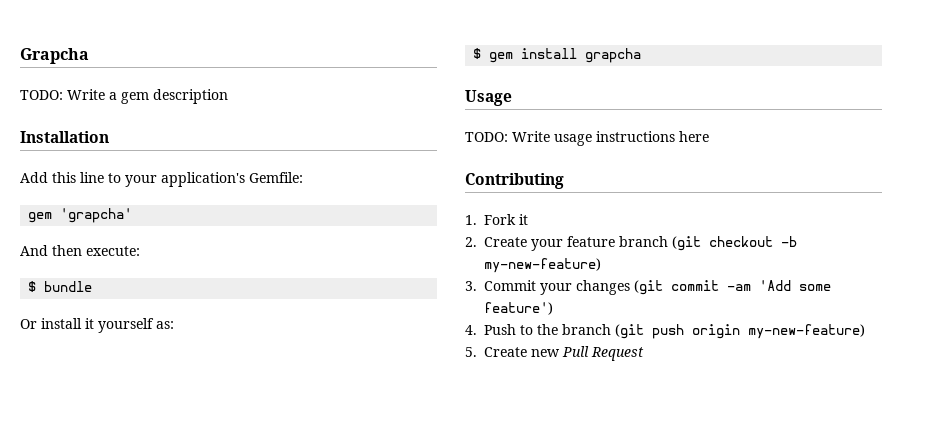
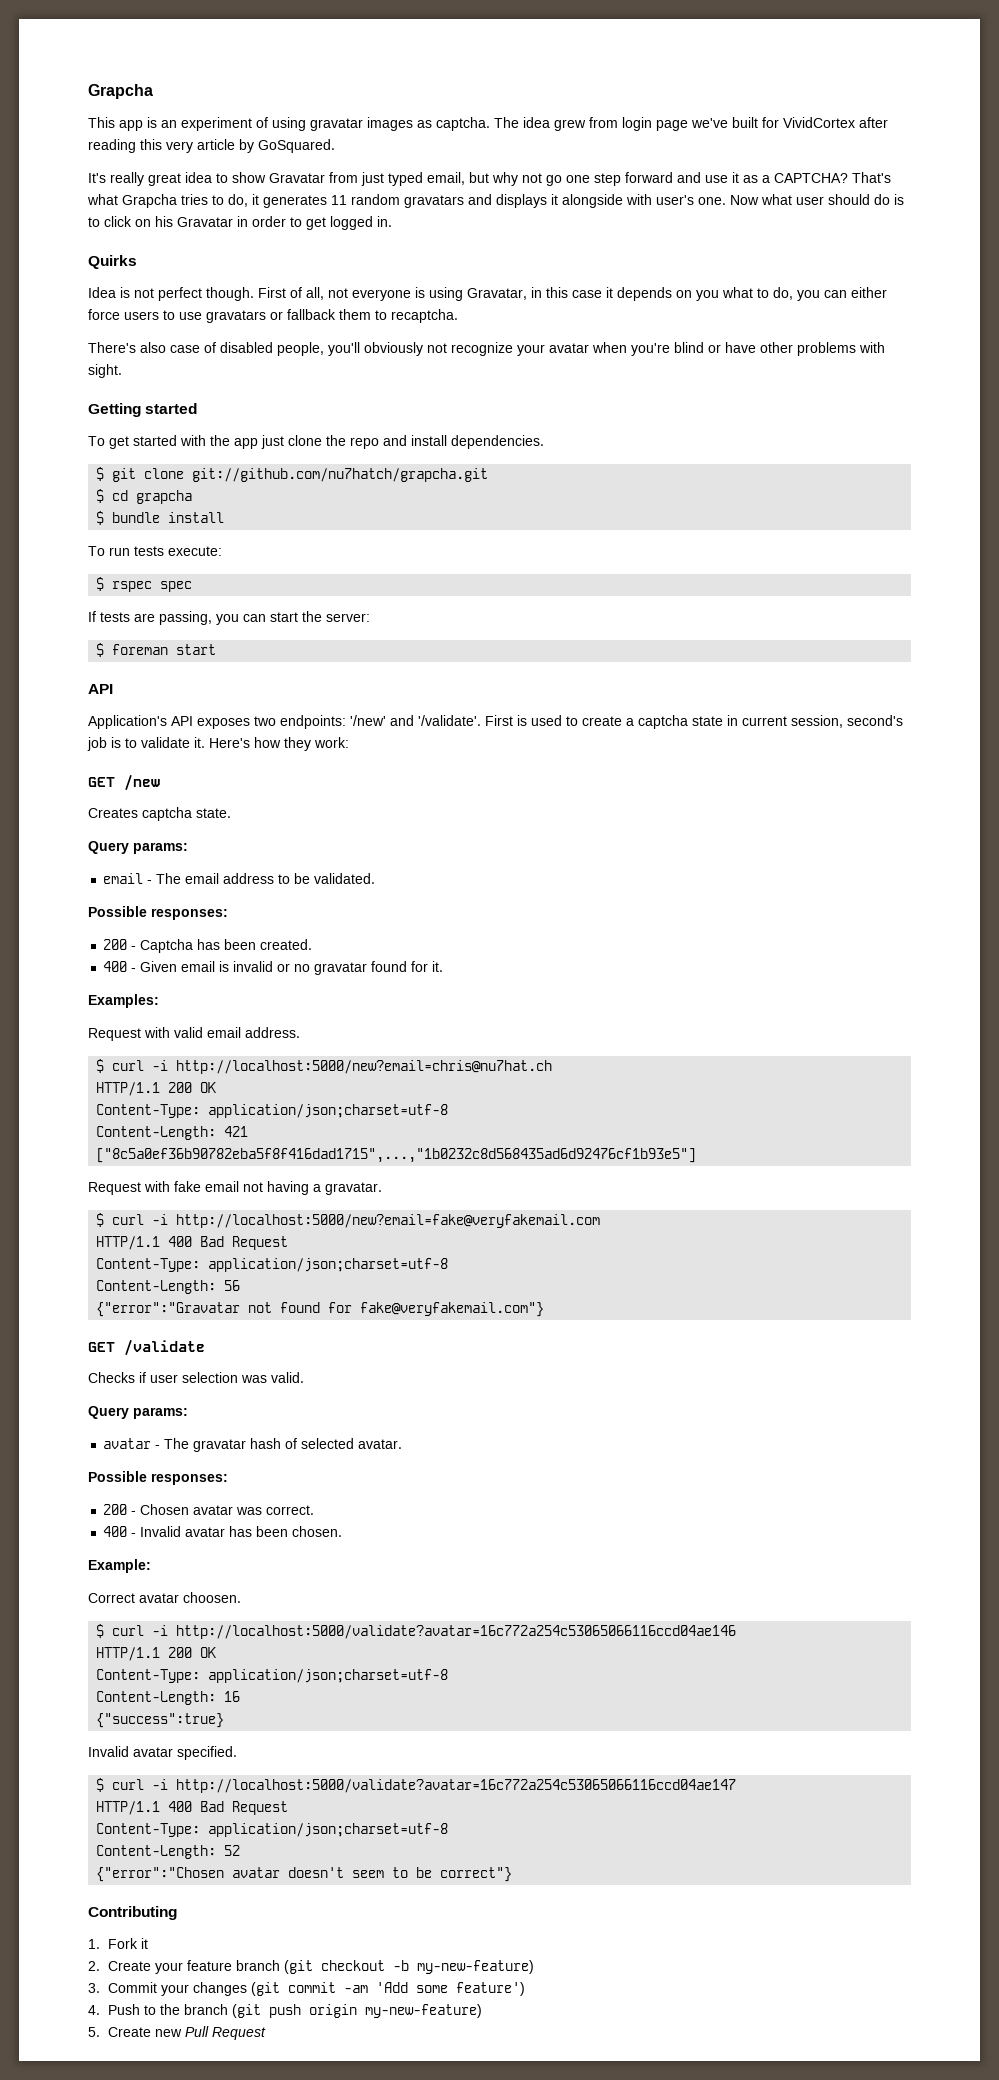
[20,89,228,104] [20,131,109,143] [20,172,303,187] [28,208,133,223] [20,245,140,256] [28,281,93,292] [20,318,174,333] [473,48,642,63] [465,90,512,106] [465,131,709,146] TODO: Write a gem description // Installation // Add this line to your application's Gemfile: // gem 'grapcha' // And then execute: // $ bundle // Or install it yourself as: // $ gem install grapcha // Usage // TODO: Write usage instructions here -> [88,117,888,131] [88,139,335,153] [88,172,891,186] [87,194,904,208] [88,216,392,230] [88,255,137,269] [88,287,887,301] [88,309,458,323] [88,342,885,356] [88,364,122,378] [88,403,198,417] [88,435,544,449] [96,467,489,482] [96,489,193,504] [96,511,225,525] [88,546,222,556] [96,577,193,592] [88,611,370,625] [96,643,217,657] [88,684,113,694] [88,715,903,729] [87,737,349,751] [88,774,160,791] [88,807,231,821] [88,841,188,854] [103,873,376,884] [88,906,228,920] [103,939,313,953] [103,961,444,975] [88,994,159,1008] [88,1027,300,1041] [96,1059,553,1074] [96,1082,217,1096] [96,1104,449,1118] [96,1126,249,1140] [96,1148,697,1163] [88,1181,382,1195] [96,1213,601,1228] [96,1236,289,1250] [96,1258,449,1272] [96,1280,241,1294] [96,1302,545,1317] [88,1339,205,1356] [88,1372,304,1383] [88,1406,188,1419] [103,1438,403,1452] [88,1471,228,1485] [103,1504,315,1515] [103,1526,343,1537] [88,1559,151,1573] [88,1592,241,1603] [96,1624,737,1639] [96,1647,217,1661] [96,1669,449,1683] [96,1691,241,1705] [96,1713,225,1728] [88,1746,237,1760] [96,1778,737,1793] [96,1801,289,1815] [96,1823,449,1837] [96,1845,241,1859] [96,1867,513,1882] This app is an experiment of using gravatar images as captcha. The idea grew from login page we've built for VividCortex after reading this very article by GoSquared. // It's really great idea to show Gravatar from just typed email, but why not go one step forward and use it as a CAPTCHA? That's what Grapcha tries to do, it generates 11 random gravatars and displays it alongside with user's one. Now what user should do is to click on his Gravatar in order to get logged in. // Quirks // Idea is not perfect though. First of all, not everyone is using Gravatar, in this case it depends on you what to do, you can either force users to use gravatars or fallback them to recaptcha. // There's also case of disabled people, you'll obviously not recognize your avatar when you're blind or have other problems with sight. // Getting started // To get started with the app just clone the repo and install dependencies. // $ git clone git://github.com/nu7hatch/grapcha.git // $ cd grapcha // $ bundle install // To run tests execute: // $ rspec spec // If tests are passing, you can start the server: // $ foreman start // API // Application's API exposes two endpoints: '/new' and '/validate'. First is used to create a captcha state in current session, second's job is to validate it. Here's how they work: // GET /new // Creates captcha state. // Query params: // email - The email address to be validated. // Possible responses: // 200 - Captcha has been created. // 400 - Given email is invalid or no gravatar found for it. // Examples: // Request with valid email address. // $ curl -i http://localhost:5000/new?email=chris@nu7hat.ch // HTTP/1.1 200 OK // Content-Type: application/json;charset=utf-8 // Content-Length: 421 // ["8c5a0ef36b90782eba5f8f416dad1715",...,"1b0232c8d568435ad6d92476cf1b93e5"] // Request with fake email not having a gravatar. // $ curl -i http://localhost:5000/new?email=fake@veryfakemail.com // HTTP/1.1 400 Bad Request // Content-Type: application/json;charset=utf-8 // Content-Length: 56 // {"error":"Gravatar not found for fake@veryfakemail.com"} // GET /validate // Checks if user selection was valid. // Query params: // avatar - The gravatar hash of selected avatar. // Possible responses: // 200 - Chosen avatar was correct. // 400 - Invalid avatar has been chosen. // Example: // Correct avatar choosen. // $ curl -i http://localhost:5000/validate?avatar=16c772a254c53065066116ccd04ae146 // HTTP/1.1 200 OK // Content-Type: application/json;charset=utf-8 // Content-Length: 16 // {"success":true} // Invalid avatar specified. // $ curl -i http://localhost:5000/validate?avatar=16c772a254c53065066116ccd04ae147 // HTTP/1.1 400 Bad Request // Content-Type: application/json;charset=utf-8 // Content-Length: 52 // {"error":"Chosen avatar doesn't seem to be correct"}

